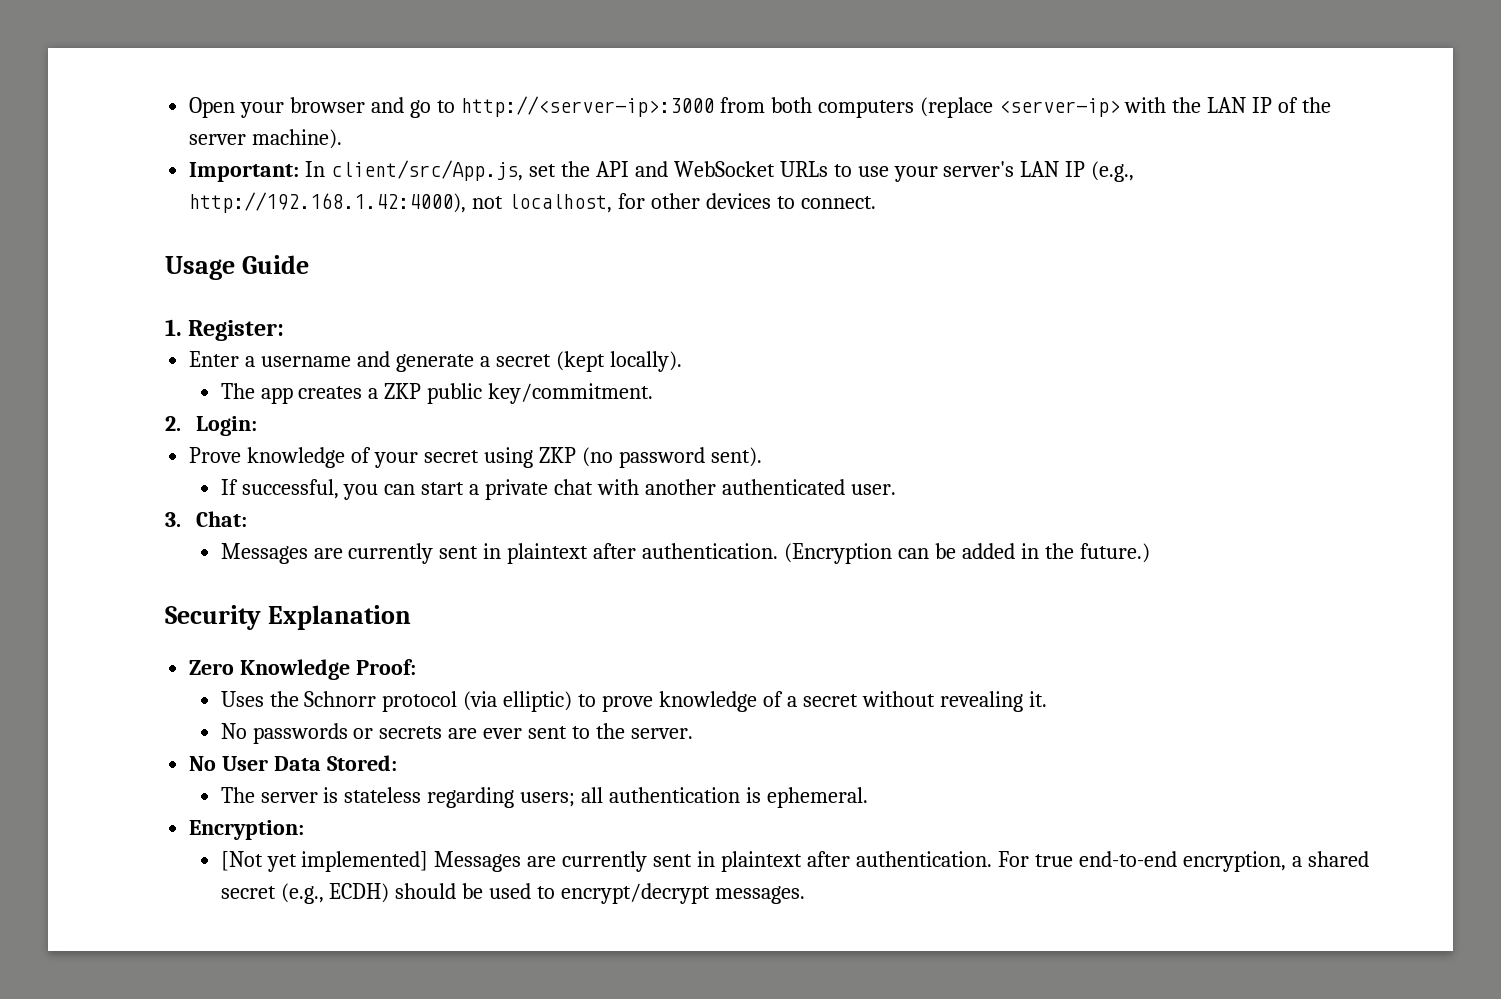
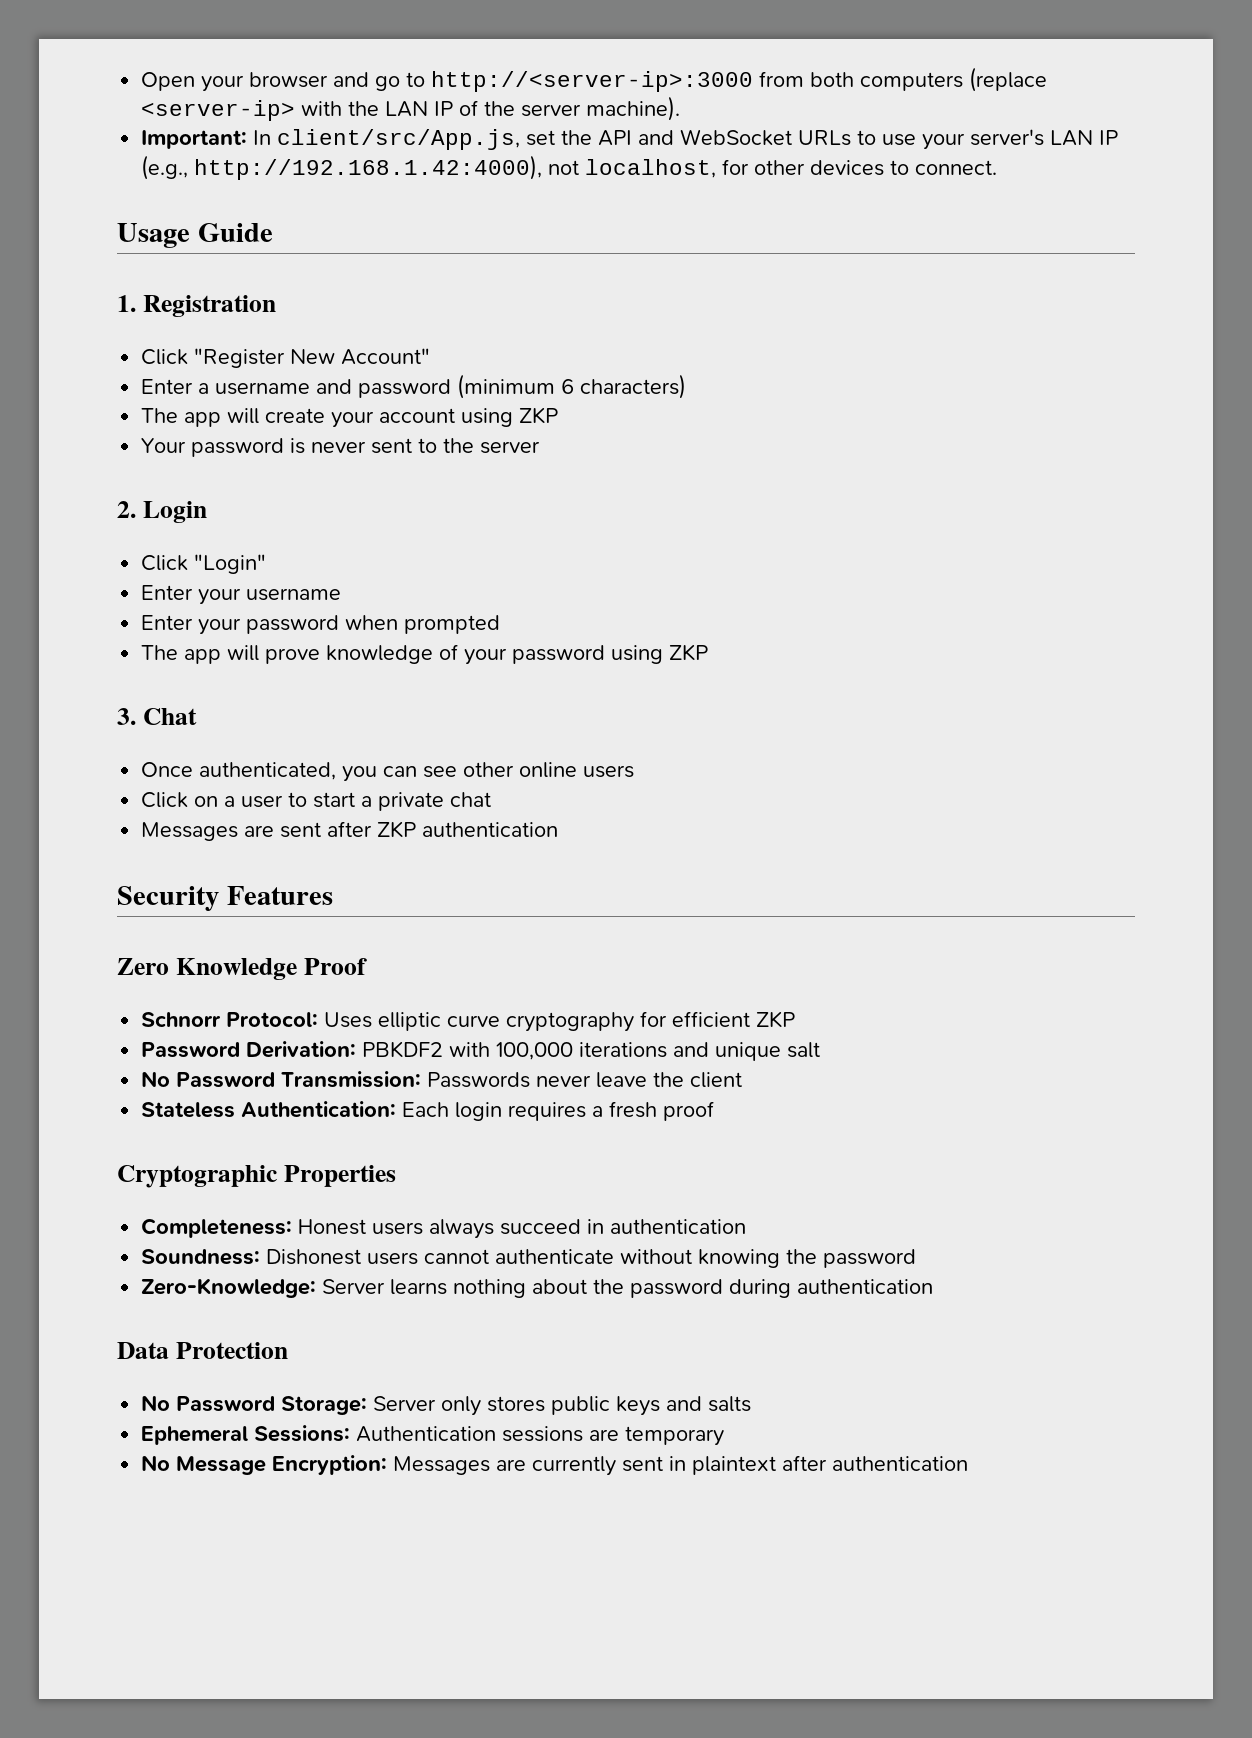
[188,320,285,341] Register: -> [142,295,276,317] [141,348,431,368] Registration // Click "Register New Account"
[395,351,682,372] [220,383,654,404] [165,416,258,436] [189,447,242,463] generate a secret (kept locally). // The app creates a ZKP public key/commitment. // 2. Login: // Prove -> [358,374,687,399] [141,407,559,428] [141,438,541,457] [117,501,207,523] [141,554,267,574] [141,585,342,605] [141,615,501,635] [141,645,321,664] password (minimum 6 characters) // The app will create your account using ZKP // Your password is never sent to the server // 2. Login // Click "Login" // Enter your username // Enter your password when prompted // The app will prove
[423,447,762,468] [220,479,896,500] [165,511,248,527] [220,543,1150,564] [165,605,411,630] [189,659,417,680] [220,691,1047,712] [220,723,694,744] [189,755,398,771] [220,787,869,808] [189,820,305,840] [220,851,1369,872] [220,883,806,904] secret using ZKP (no password sent). // If successful, you can start a private chat with another authenticated user. // 3. Chat: // Messages are currently sent in plaintext after authentication. (Encryption can be added in the future.) // Security Explanation // Zero Knowledge Proof: // Uses the Schnorr protocol (via elliptic) to prove knowledge of a secret without revealing it. // No passwords or secrets are ever sent to the server. // No User Data Stored: // The server is stateless regarding users; all authentication is ephemeral. // Encryption: // [Not yet implemented] Messages are currently sent in plaintext after authentication. For true end-to-end encryption, a shared secret (e.g., ECDH) should be used to encrypt/decrypt messages. -> [512,644,709,664] [117,708,197,725] [141,762,635,782] [141,792,492,811] [141,821,559,841] [117,886,333,911] [117,958,367,980] [141,1011,796,1032] [141,1041,821,1061] [141,1071,743,1088] [141,1101,715,1121] [117,1165,396,1188] [141,1218,747,1239] [141,1249,917,1268] [141,1278,934,1298] [117,1342,288,1359] [141,1395,752,1416] [141,1425,725,1446] [141,1455,969,1476] password using ZKP // 3. Chat // Once authenticated, you can see other online users // Click on a user to start a private chat // Messages are sent after ZKP authentication // Security Features // Zero Knowledge Proof // Schnorr Protocol: Uses elliptic curve cryptography for efficient ZKP // Password Derivation: PBKDF2 with 100,000 iterations and unique salt // No Password Transmission: Passwords never leave the client // Stateless Authentication: Each login requires a fresh proof // Cryptographic Properties // Completeness: Honest users always succeed in authentication // Soundness: Dishonest users cannot authenticate without knowing the password // Zero-Knowledge: Server learns nothing about the password during authentication // Data Protection // No Password Storage: Server only stores public keys and salts // Ephemeral Sessions: Authentication sessions are temporary // No Message Encryption: Messages are currently sent in plaintext after authentication

